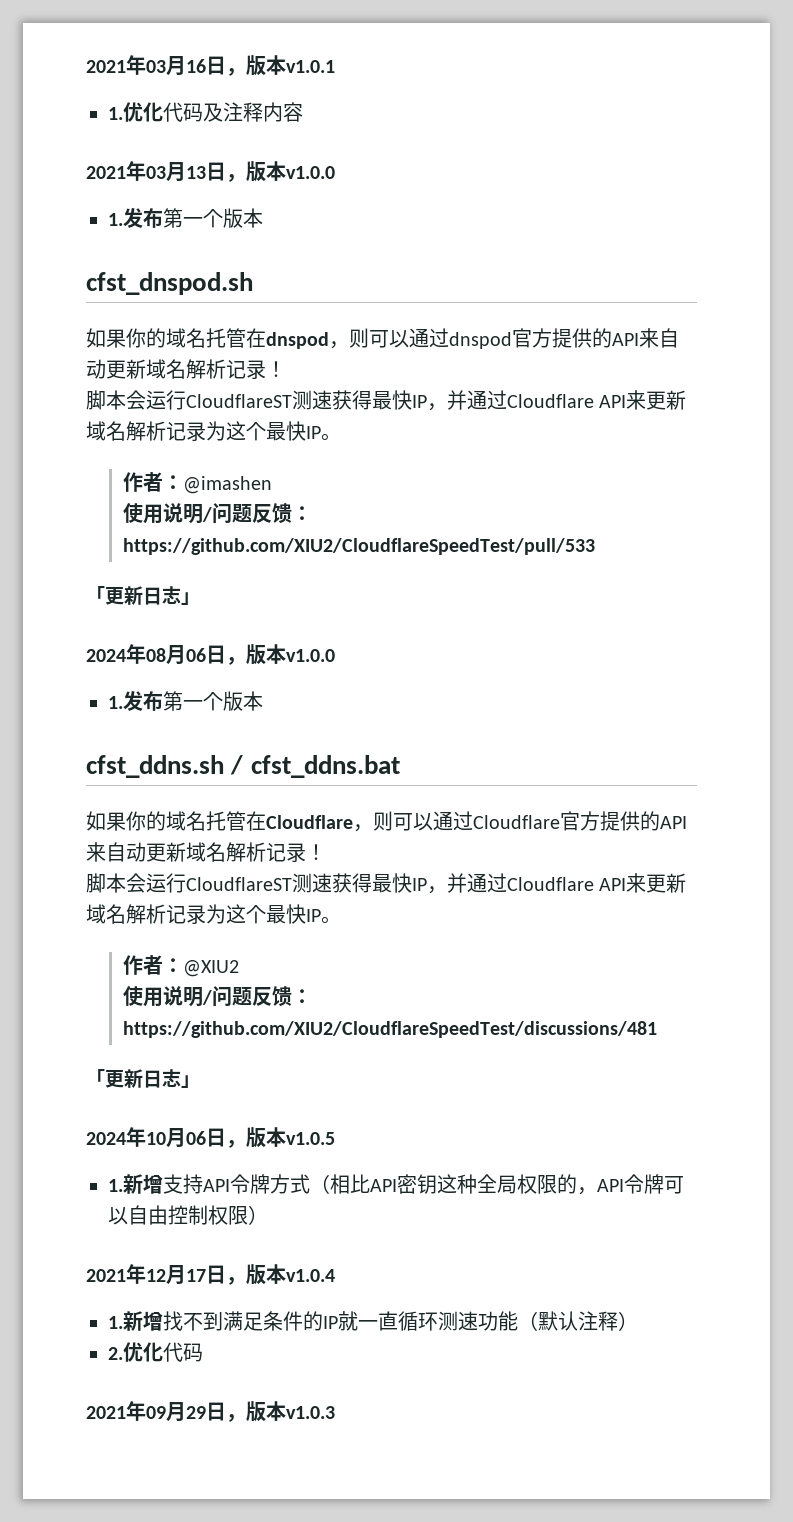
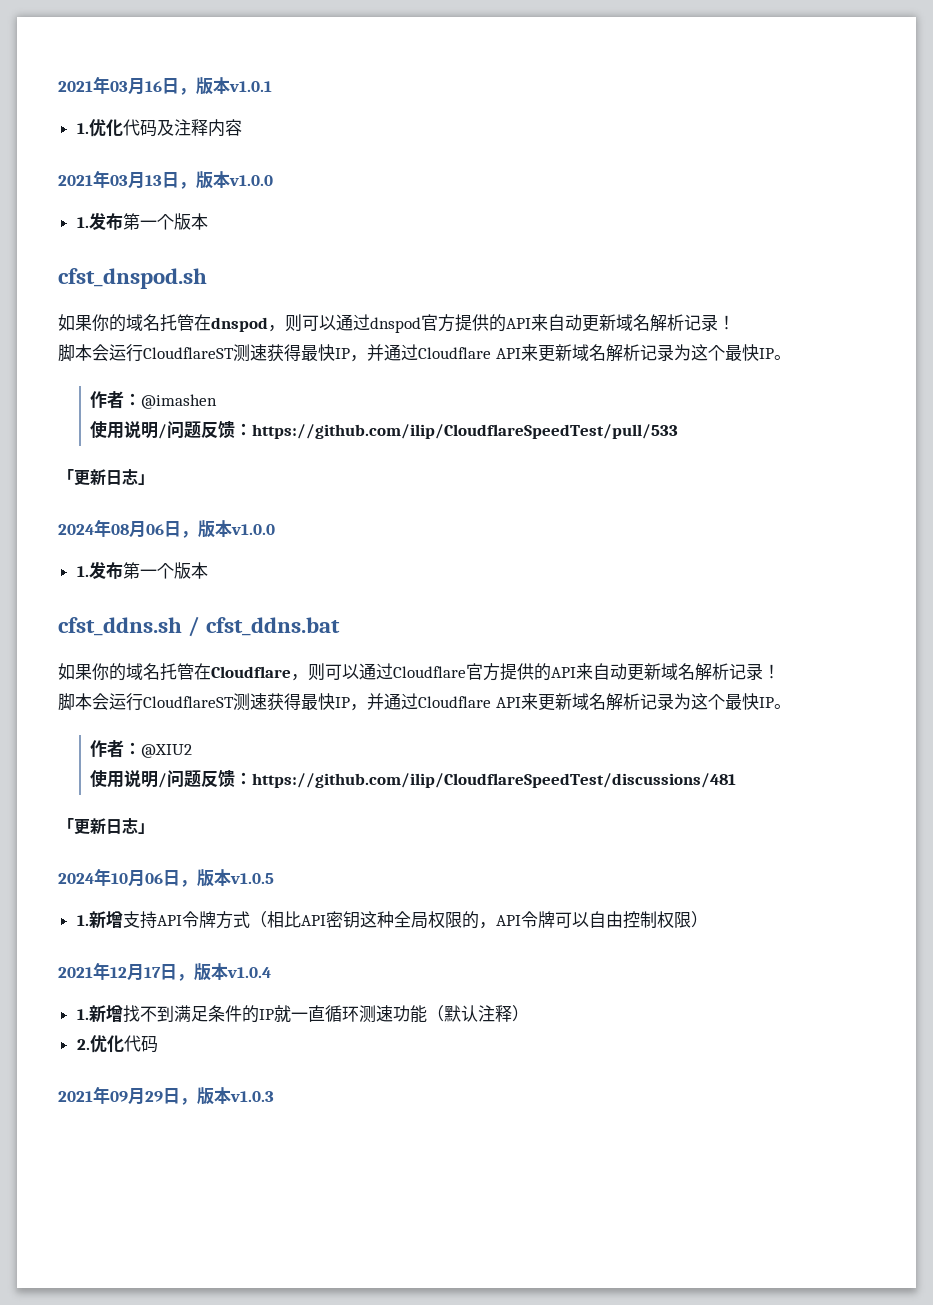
[122,538,595,555] https://github.com/XIU2/CloudflareSpeedTest/pull/533 -> [252,424,679,439] https://github.com/ilip/CloudflareSpeedTest/pull/533
[122,1021,657,1038] https://github.com/XIU2/CloudflareSpeedTest/discussions/481 -> [252,773,737,788] https://github.com/ilip/CloudflareSpeedTest/discussions/481

